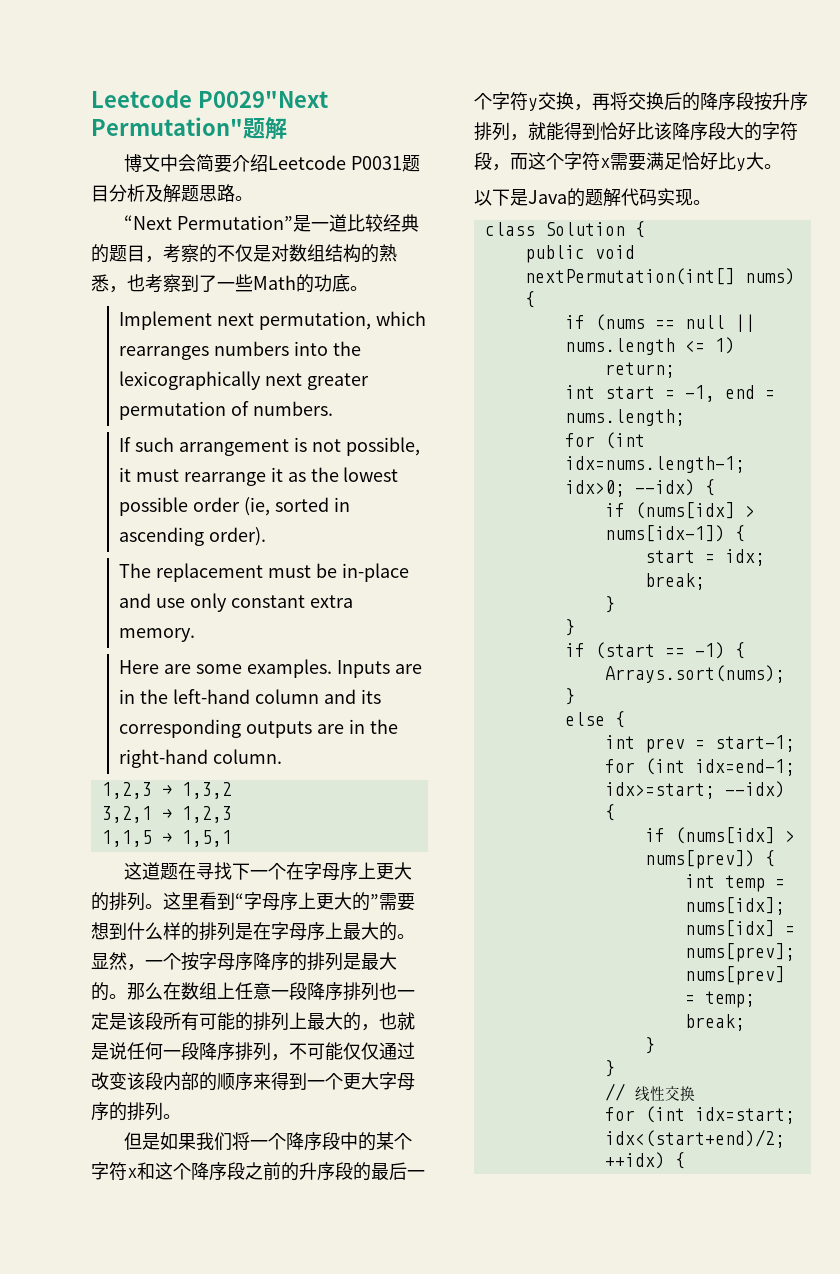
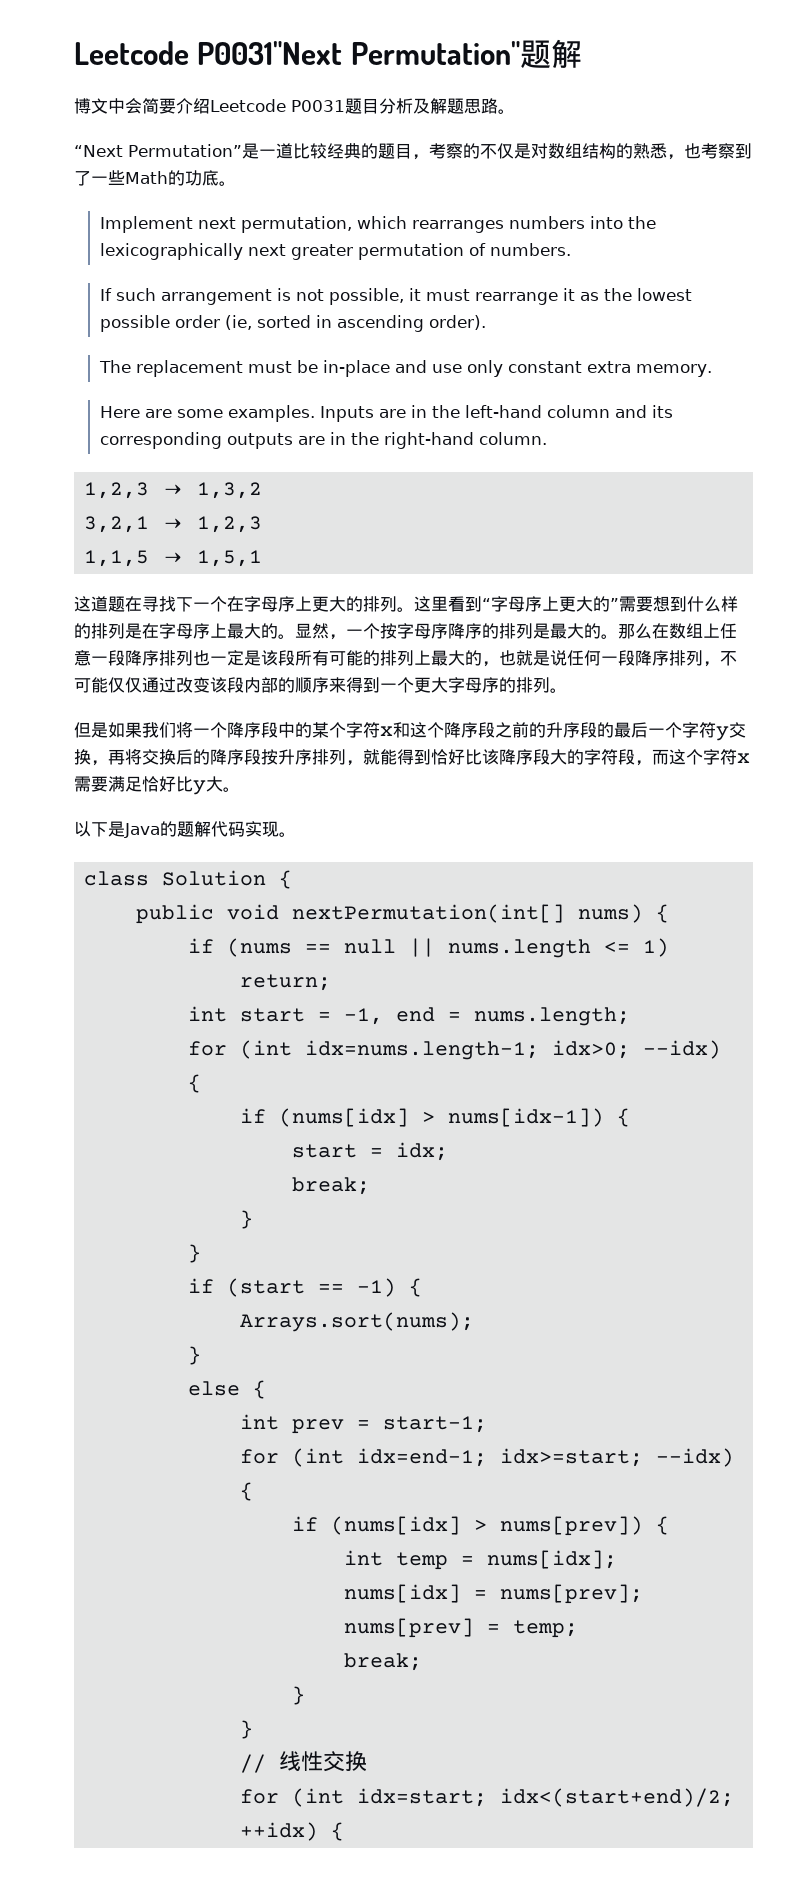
[91,90,328,108] Leetcode P0029"Next -> [74,41,343,65] Leetcode P0031"Next

